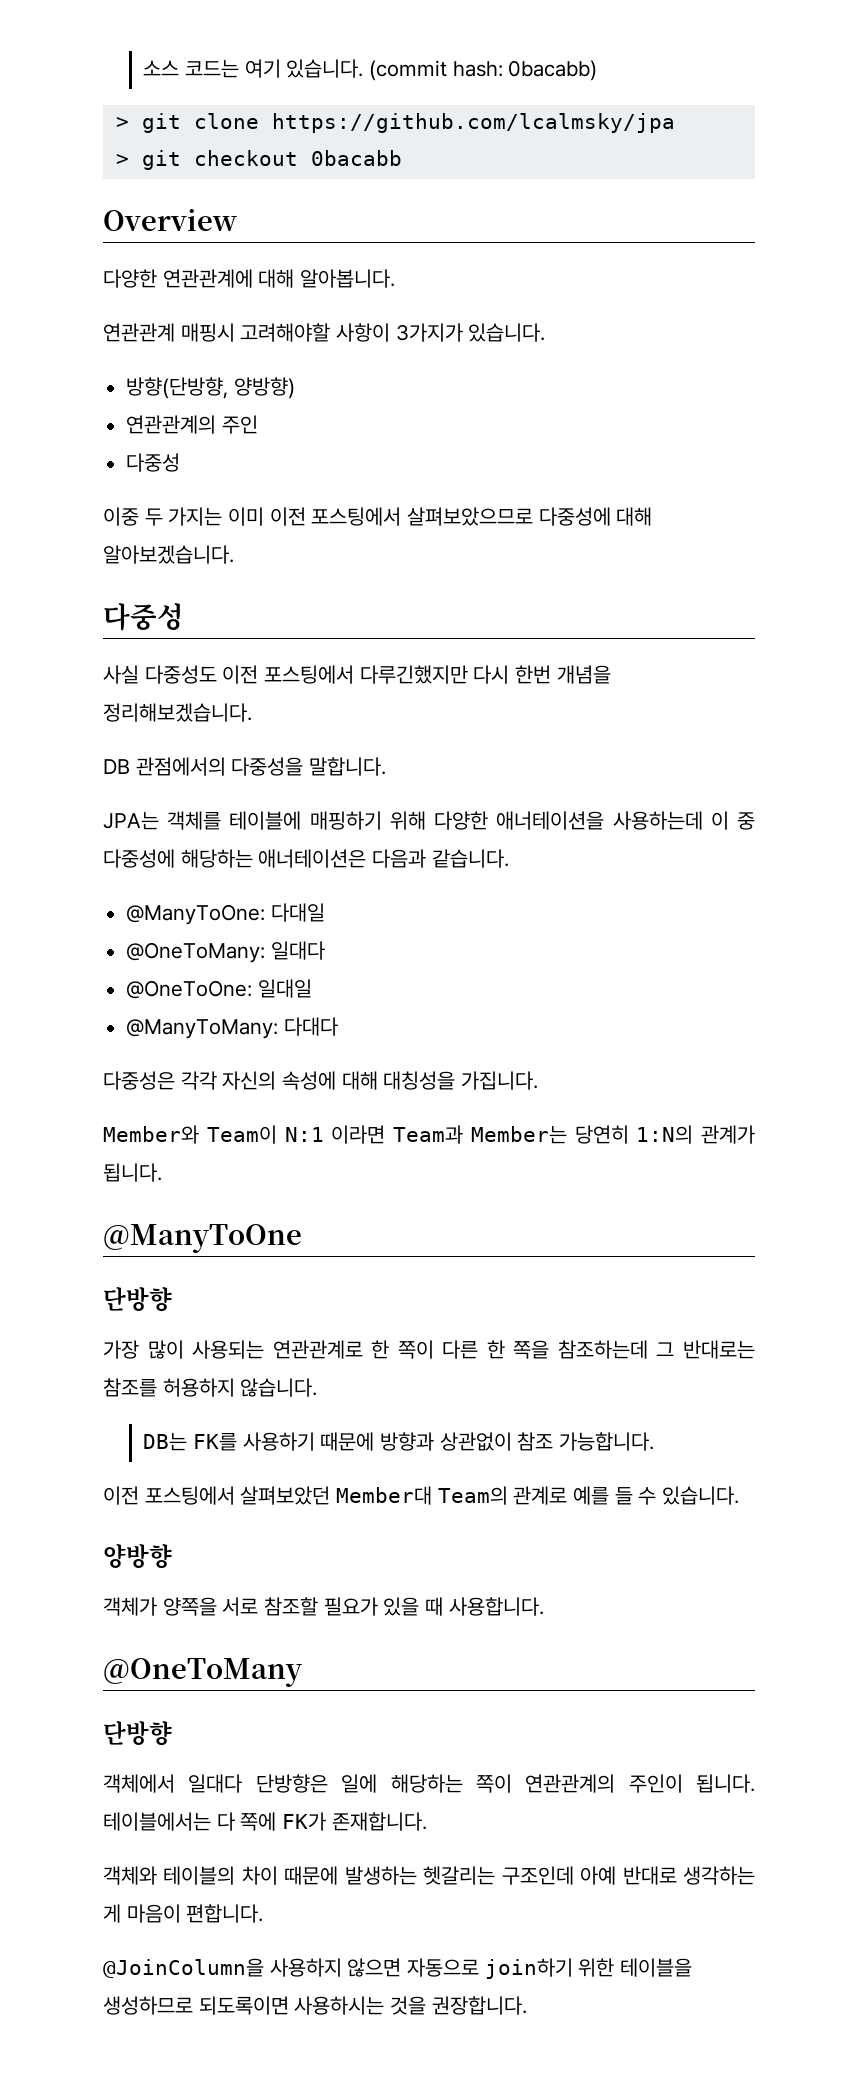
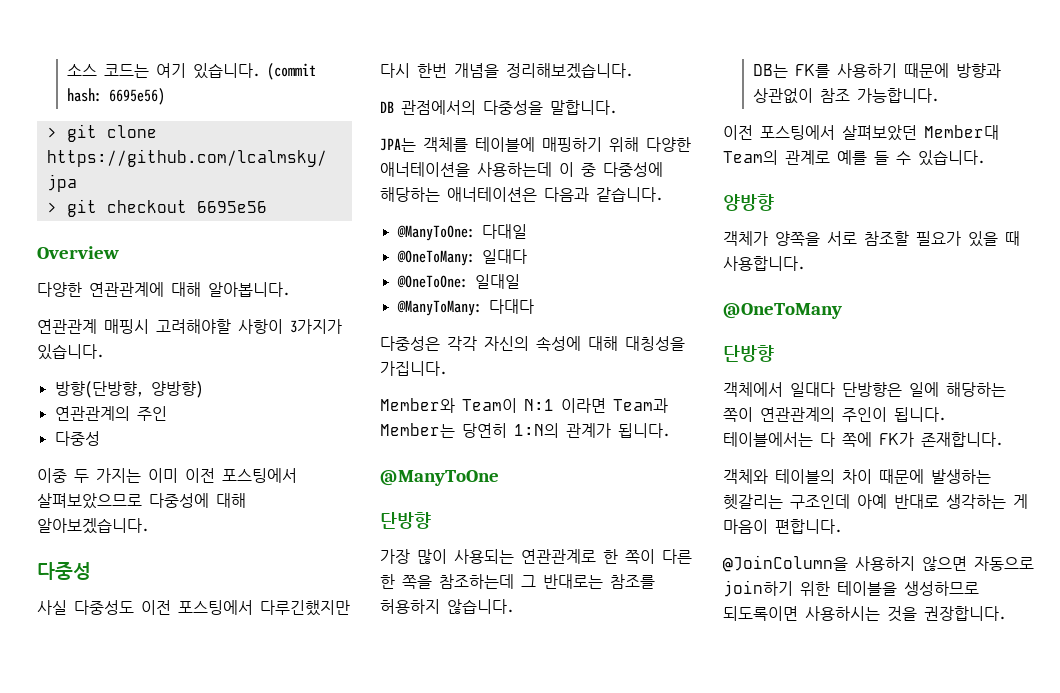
[508,60,598,81] 0bacabb) -> [108,88,165,105] 6695e56)
[310,150,402,166] 0bacabb -> [196,201,267,213] 6695e56

